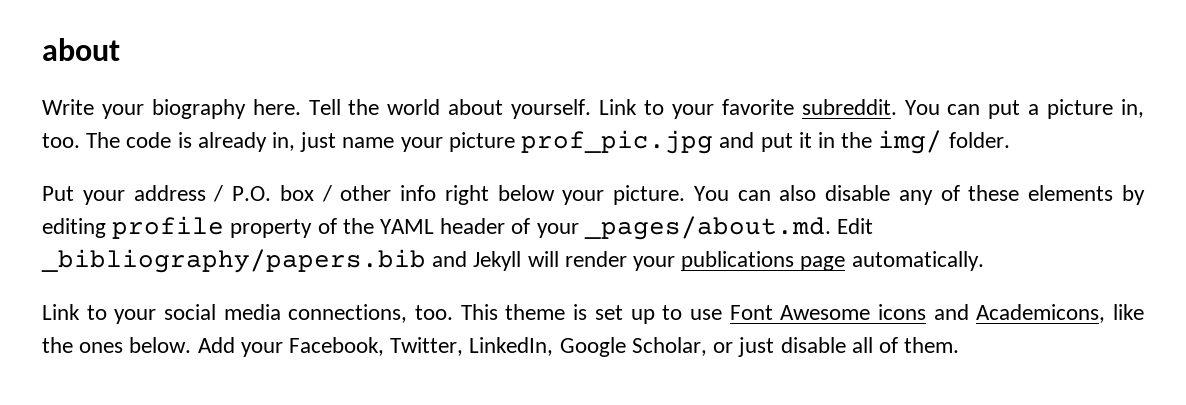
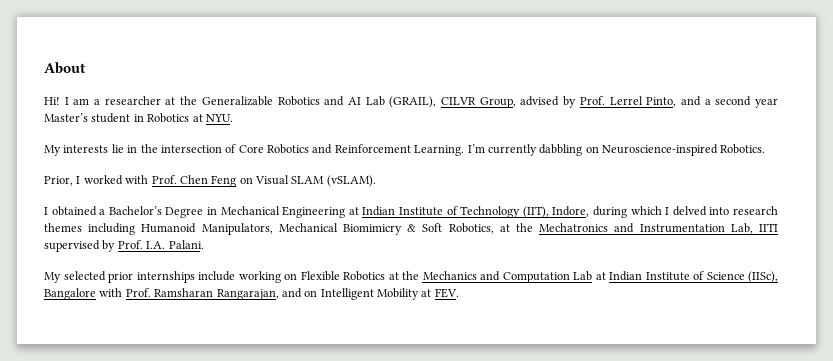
[42,38,120,61] [42,99,1145,119] [42,130,1010,154] [42,185,1146,205] [42,216,874,240] [41,249,984,273] [42,304,1145,324] [42,337,960,357] about // Write your biography here. Tell the world about yourself. Link to your favorite subreddit. You can put a picture in, too. The code is already in, just name your picture prof_pic.jpg and put it in the img/ folder. // Put your address / P.O. box / other info right below your picture. You can also disable any of these elements by editing profile property of the YAML header of your _pages/about.md. Edit _bibliography/papers.bib and Jekyll will render your publications page automatically. // Link to your social media connections, too. This theme is set up to use Font Awesome icons and Academicons, like the ones below. Add your Facebook, Twitter, LinkedIn, Google Scholar, or just disable all of them. -> [44,62,86,74] [44,96,778,108] [44,113,233,123] [44,144,766,156] [44,175,376,187] [44,206,779,218] [44,223,778,235] [44,240,204,252] [44,271,778,283] [44,288,459,300] About // Hi! I am a researcher at the Generalizable Robotics and AI Lab (GRAIL), CILVR Group, advised by Prof. Lerrel Pinto, and a second year Master’s student in Robotics at NYU. // My interests lie in the intersection of Core Robotics and Reinforcement Learning. I’m currently dabbling on Neuroscience-inspired Robotics. // Prior, I worked with Prof. Chen Feng on Visual SLAM (vSLAM). // I obtained a Bachelor’s Degree in Mechanical Engineering at Indian Institute of Technology (IIT), Indore, during which I delved into research themes including Humanoid Manipulators, Mechanical Biomimicry & Soft Robotics, at the Mechatronics and Instrumentation Lab, IITI supervised by Prof. I.A. Palani. // My selected prior internships include working on Flexible Robotics at the Mechanics and Computation Lab at Indian Institute of Science (IISc), Bangalore with Prof. Ramsharan Rangarajan, and on Intelligent Mobility at FEV.

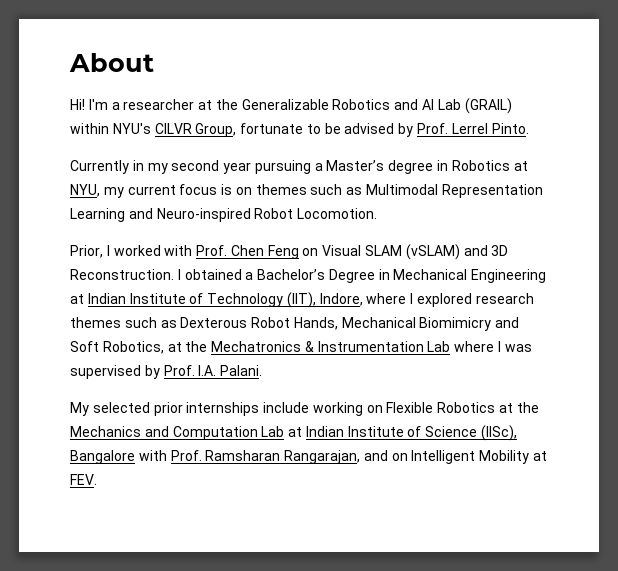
[64,97,90,105] I am -> [88,99,108,110] I'm
[389,96,778,108] [44,113,233,123] [44,144,766,156] (GRAIL), CILVR Group, advised by Prof. Lerrel Pinto, and a second year Master’s student in Robotics at NYU. // My interests lie in the intersection of Core Robotics and Reinforcement Learning. I’m currently dabbling on Neuroscience-inspired Robotics. -> [464,98,512,114] [70,123,529,137] [70,160,528,174] [70,184,543,198] [70,208,378,222] (GRAIL) within NYU's CILVR Group, fortunate to be advised by Prof. Lerrel Pinto. // Currently in my second year pursuing a Master’s degree in Robotics at NYU, my current focus is on themes such as Multimodal Representation Learning and Neuro-inspired Robot Locomotion.
[326,175,376,187] (vSLAM). // -> [405,244,509,260] [70,269,174,280] (vSLAM) and 3D Reconstruction.
[593,206,779,218] [44,223,273,235] during which I delved into research themes including Humanoid Manipulators, -> [366,293,534,307] [70,317,338,330] where I explored research themes such as Dexterous Robot Hands,
[407,224,417,232] & -> [495,317,520,328] and
[614,223,778,234] and Instrumentation Lab, IITI -> [304,341,532,352] & Instrumentation Lab where I was

